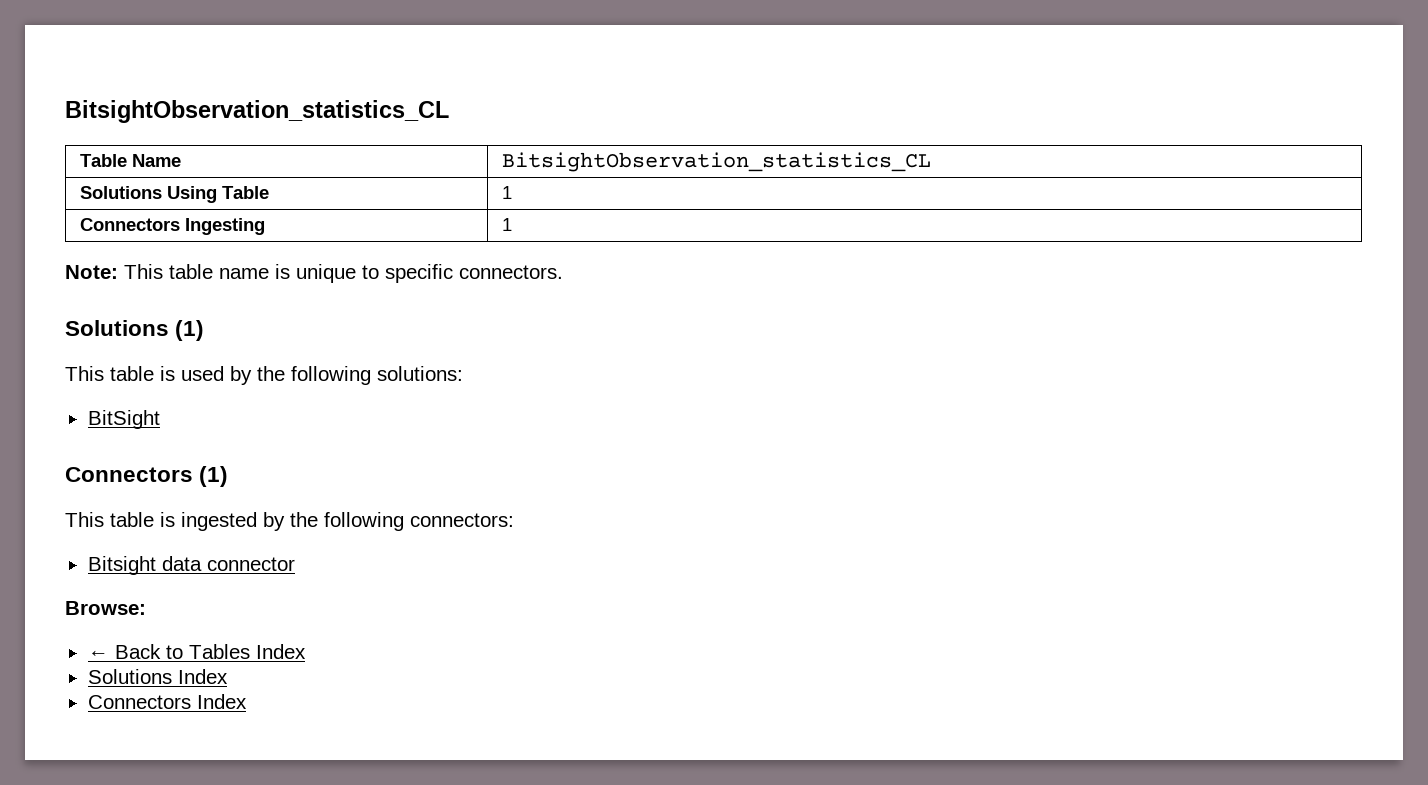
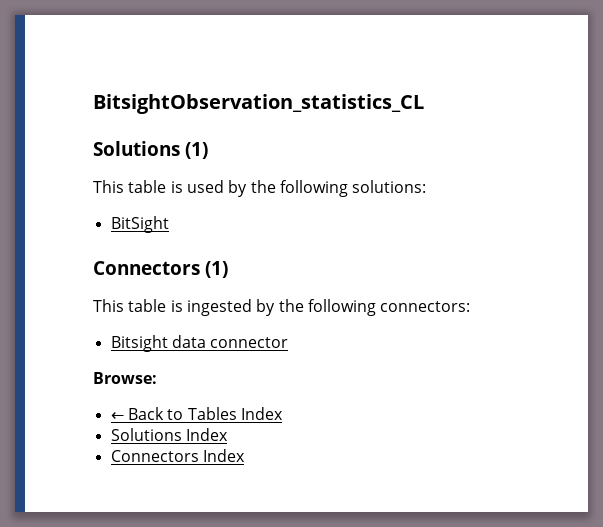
[65,100,449,123] [79,154,181,167] [501,152,931,172] [79,186,269,203] [501,186,512,199] [79,218,265,235] [501,218,512,231] [65,264,563,283] BitsightObservation_statistics_CL // Table Name | BitsightObservation_statistics_CL // Solutions Using Table | 1 // Connectors Ingesting | 1 // Note: This table name is unique to specific connectors. -> [93,94,424,114] BitsightObservation_statistics_CL

